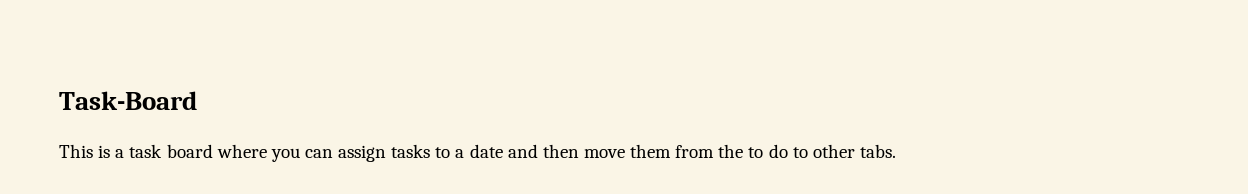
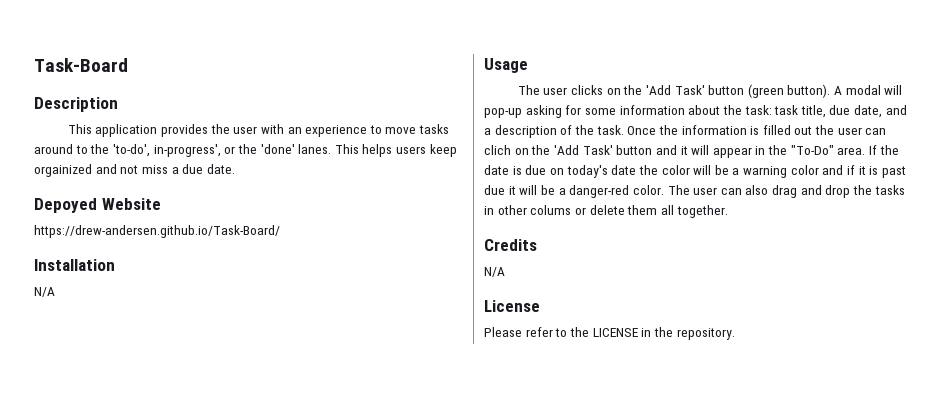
[59,144,896,162] // This is a task board where you can assign tasks to a date and then move them from the to do to other tabs. -> [34,97,118,112] [67,124,450,137] [34,144,457,157] [34,164,235,177] [34,198,161,213] [34,225,280,238] [34,259,115,271] [34,287,55,297] [484,58,528,73] [517,84,903,98] [484,105,907,118] [484,125,887,138] [484,145,899,158] [484,165,906,178] [484,185,905,198] [484,205,728,218] [484,239,537,251] [484,267,505,277] [484,300,540,312] [484,327,735,340] // Description // This application provides the user with an experience to move tasks around to the 'to-do', in-progress', or the 'done' lanes. This helps users keep orgainized and not miss a due date. // Depoyed Website // https://drew-andersen.github.io/Task-Board/ // Installation // N/A // Usage // The user clicks on the 'Add Task' button (green button). A modal will pop-up asking for some information about the task: task title, due date, and a description of the task. Once the information is filled out the user can clich on the 'Add Task' button and it will appear in the "To-Do" area. If the date is due on today's date the color will be a warning color and if it is past due it will be a danger-red color. The user can also drag and drop the tasks in other colums or delete them all together. // Credits // N/A // License // Please refer to the LICENSE in the repository.

